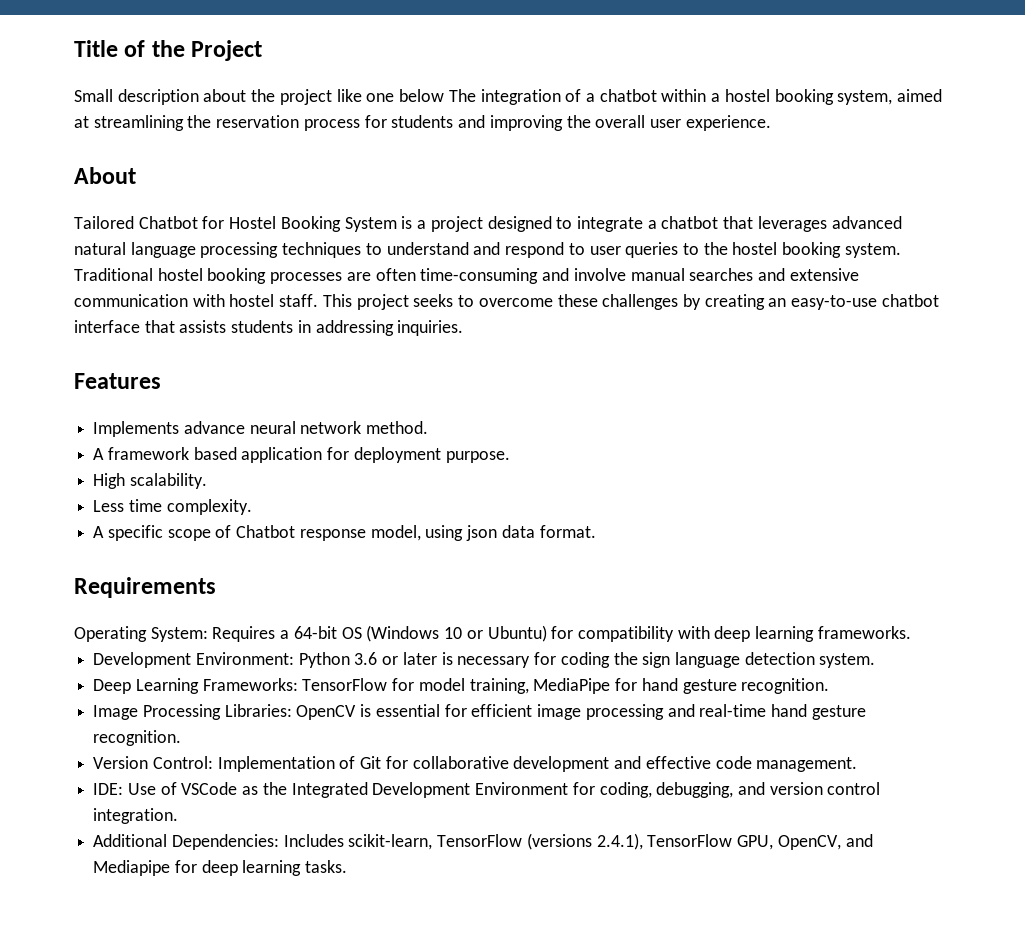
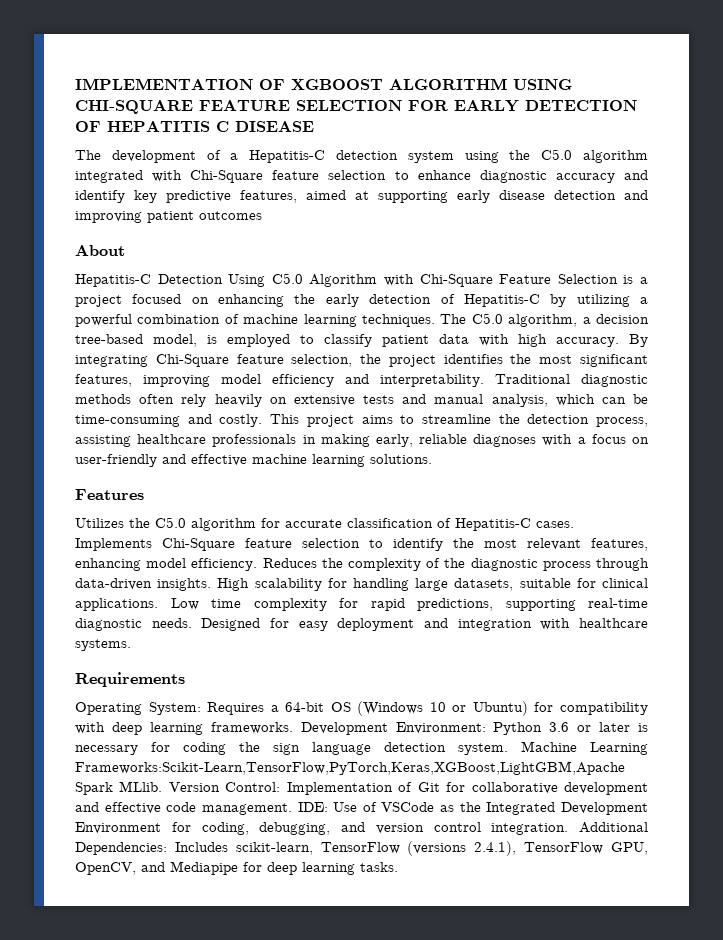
[74,40,263,61] [74,89,943,105] [74,115,771,131] [74,167,136,184] [74,216,902,232] [74,242,901,258] [74,268,859,284] [74,294,939,310] [74,320,464,336] [74,373,161,389] [93,421,429,437] [93,447,510,463] [93,473,207,489] [93,499,252,515] [93,525,596,541] Title of the Project // Small description about the project like one below The integration of a chatbot within a hostel booking system, aimed at streamlining the reservation process for students and improving the overall user experience. // About // Tailored Chatbot for Hostel Booking System is a project designed to integrate a chatbot that leverages advanced natural language processing techniques to understand and respond to user queries to the hostel booking system. Traditional hostel booking processes are often time-consuming and involve manual searches and extensive communication with hostel staff. This project seeks to overcome these challenges by creating an easy-to-use chatbot interface that assists students in addressing inquiries. // Features // Implements advance neural network method. // A framework based application for deployment purpose. // High scalability. // Less time complexity. // A specific scope of Chatbot response model, using json data format. -> [75,78,572,90] [75,100,637,114] [75,121,314,132] [75,149,648,163] [75,170,648,183] [75,190,648,203] [75,211,262,223] [75,245,125,256] [75,273,649,287] [75,294,649,307] [75,313,649,327] [75,334,648,347] [75,354,648,367] [75,374,648,387] [75,394,648,407] [75,414,648,427] [75,434,649,447] [75,454,432,467] [75,489,144,500] [75,517,574,531] [75,538,648,551] [75,558,649,571] [75,578,648,591] [75,598,648,611] [75,618,648,631] [75,639,131,651] IMPLEMENTATION OF XGBOOST ALGORITHM USING CHI-SQUARE FEATURE SELECTION FOR EARLY DETECTION OF HEPATITIS C DISEASE // The development of a Hepatitis-C detection system using the C5.0 algorithm integrated with Chi-Square feature selection to enhance diagnostic accuracy and identify key predictive features, aimed at supporting early disease detection and improving patient outcomes // About // Hepatitis-C Detection Using C5.0 Algorithm with Chi-Square Feature Selection is a project focused on enhancing the early detection of Hepatitis-C by utilizing a powerful combination of machine learning techniques. The C5.0 algorithm, a decision tree-based model, is employed to classify patient data with high accuracy. By integrating Chi-Square feature selection, the project identifies the most significant features, improving model efficiency and interpretability. Traditional diagnostic methods often rely heavily on extensive tests and manual analysis, which can be time-consuming and costly. This project aims to streamline the detection process, assisting healthcare professionals in making early, reliable diagnoses with a focus on user-friendly and effective machine learning solutions. // Features // Utilizes the C5.0 algorithm for accurate classification of Hepatitis-C cases. Implements Chi-Square feature selection to identify the most relevant features, enhancing model efficiency. Reduces the complexity of the diagnostic process through data-driven insights. High scalability for handling large datasets, suitable for clinical applications. Low time complexity for rapid predictions, supporting real-time diagnostic needs. Designed for easy deployment and integration with healthcare systems.
(911, 632) // -> (293, 728) none
[93,678,830,694] [93,704,866,720] [93,730,182,746] // Deep Learning Frameworks: TensorFlow for model training, MediaPipe for hand gesture recognition. // Image Processing Libraries: OpenCV is essential for efficient image processing and real-time hand gesture recognition. // -> [521,741,648,755] [75,761,625,775] [75,781,163,795] Machine Learning Frameworks:Scikit-Learn,TensorFlow,PyTorch,Keras,XGBoost,LightGBM,Apache Spark MLlib.
(858, 764) // -> (292, 809) none
(179, 816) // -> (569, 829) none

